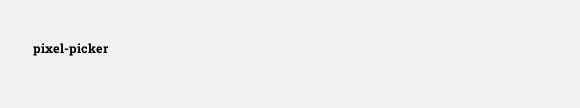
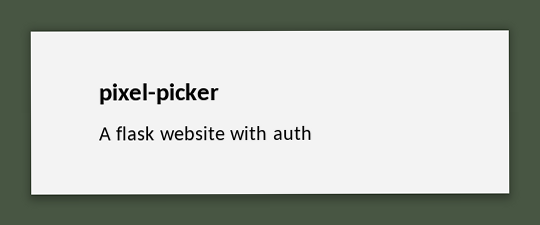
(109, 49) none -> [99,125,313,141] // A flask website with auth

